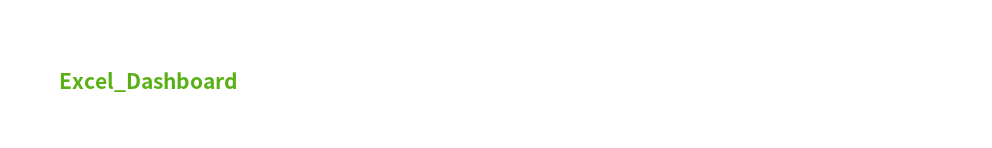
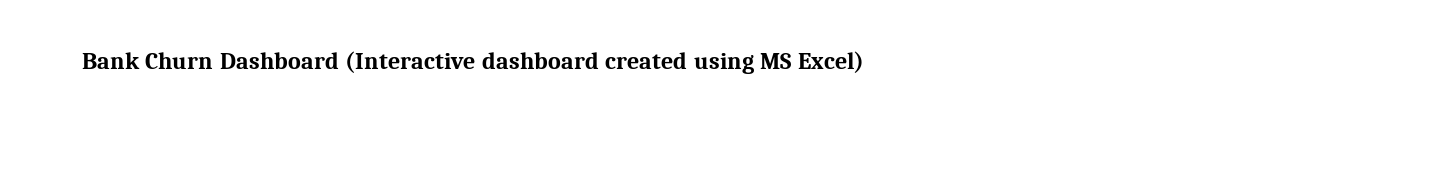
[59,71,238,92] Excel_Dashboard -> [82,51,864,74] Bank Churn Dashboard (Interactive dashboard created using MS Excel)

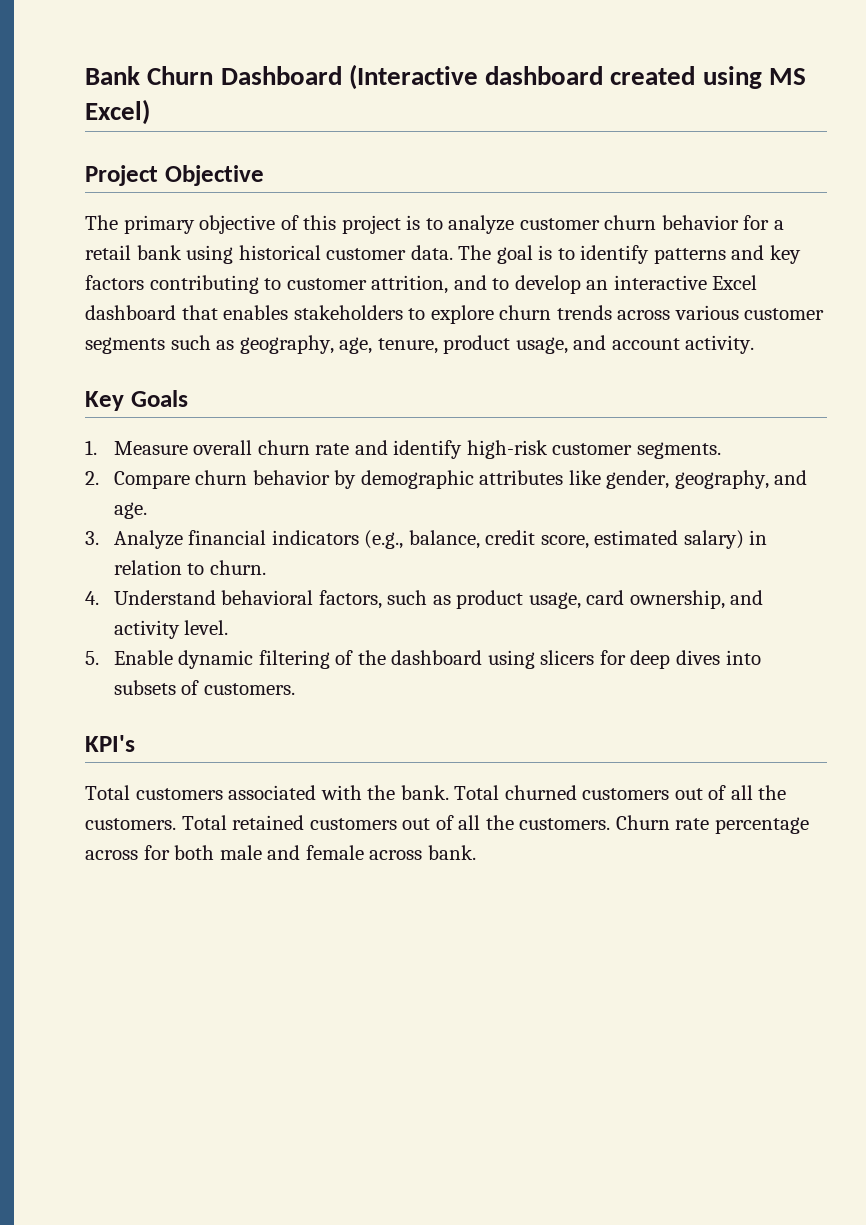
(864, 62) none -> [85,165,264,186] [85,215,784,234] [85,245,801,264] [85,275,758,294] [85,305,825,324] [85,335,755,354] [85,390,188,411] [85,440,721,459] [85,470,808,489] [113,502,147,519] [85,530,768,549] [113,560,266,575] [85,590,764,609] [113,620,229,639] [85,650,761,669] [113,680,295,695] [85,735,135,752] [85,785,787,800] [85,815,809,834] [85,845,476,860] // Project Objective // The primary objective of this project is to analyze customer churn behavior for a retail bank using historical customer data. The goal is to identify patterns and key factors contributing to customer attrition, and to develop an interactive Excel dashboard that enables stakeholders to explore churn trends across various customer segments such as geography, age, tenure, product usage, and account activity. // Key Goals // 1. Measure overall churn rate and identify high-risk customer segments. // 2. Compare churn behavior by demographic attributes like gender, geography, and age. // 3. Analyze financial indicators (e.g., balance, credit score, estimated salary) in relation to churn. // 4. Understand behavioral factors, such as product usage, card ownership, and activity level. // 5. Enable dynamic filtering of the dashboard using slicers for deep dives into subsets of customers. // KPI's // Total customers associated with the bank. Total churned customers out of all the customers. Total retained customers out of all the customers. Churn rate percentage across for both male and female across bank.

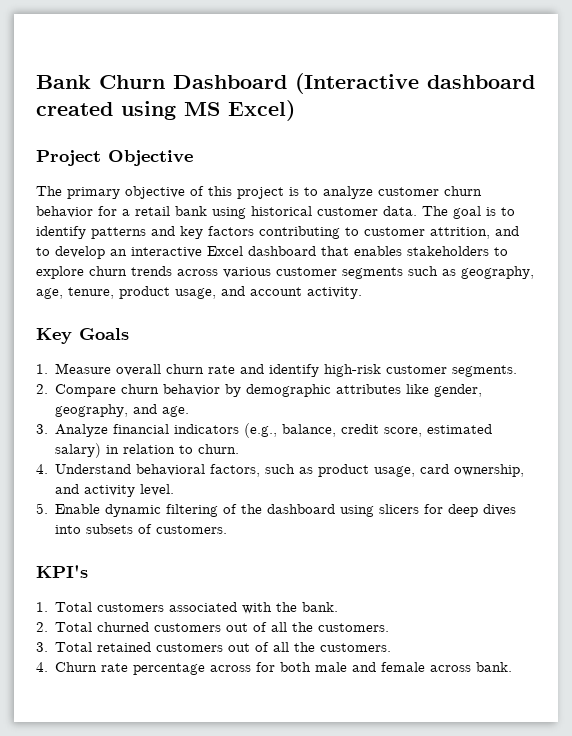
(135, 743) none -> [36,602,48,612] 1.
(449, 792) none -> [36,622,48,632] // 2.
(176, 824) none -> [36,642,48,652] // 3.
(611, 824) none -> [36,662,48,672] // 4.

